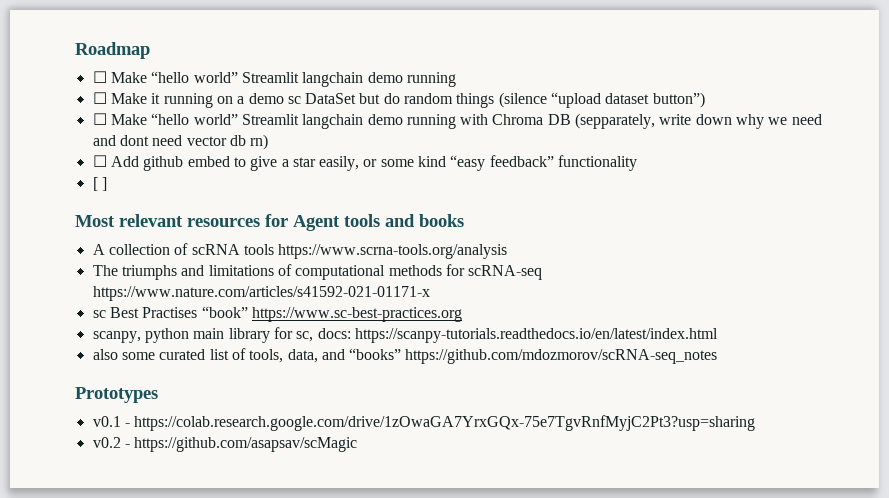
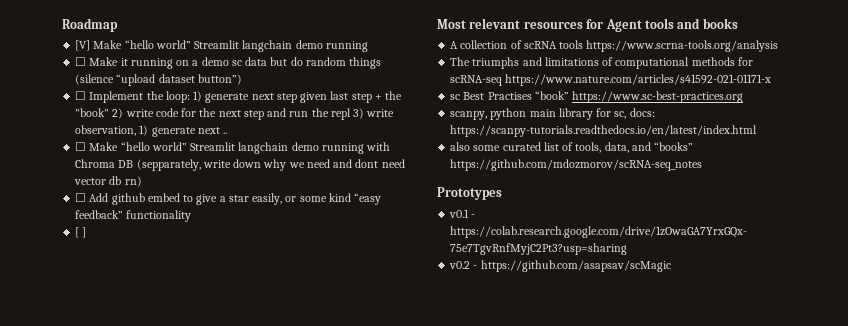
[92,71,107,83] ☐ -> [75,40,91,51] [V]
[305,93,357,104] DataSet -> [245,57,268,66] data
(705, 100) none -> [75,91,403,103] [75,108,395,120] [75,125,228,137] // ☐ Implement the loop: 1) generate next step given last step + the "book" 2) write code for the next step and run the repl 3) write observation, 1) generate next ..

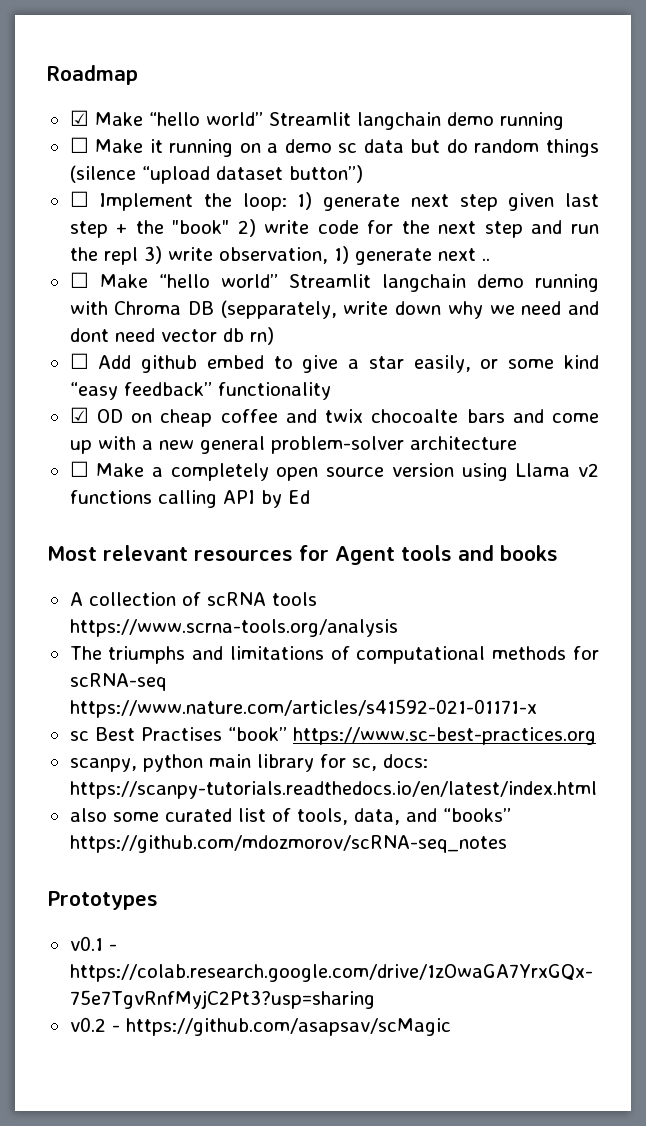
[75,40,91,51] [V] -> [69,110,89,126] ☑
[75,227,87,238] [ ] -> [69,407,599,427] [69,436,517,454] [69,461,600,481] [69,490,310,508] ☑ OD on cheap coffee and twix chocoalte bars and come up with a new general problem-solver architecture // ☐ Make a completely open source version using Llama v2 functions calling API by Ed

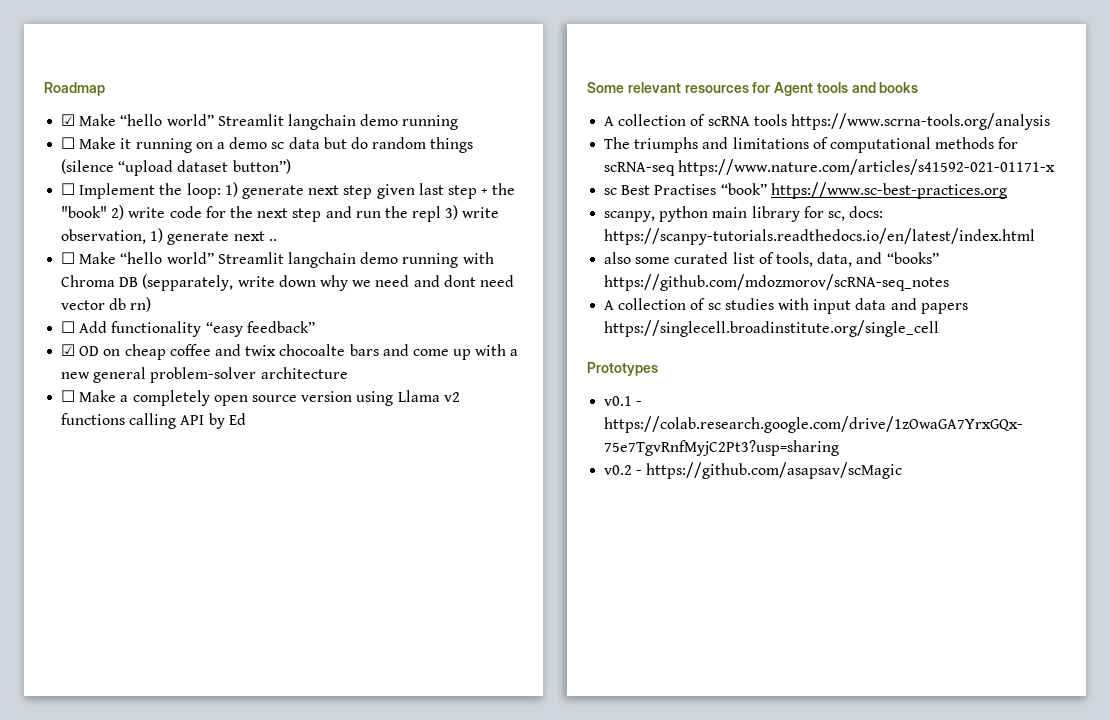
[141,355,599,373] github embed to give a star easily, or some kind -> [111,321,202,337] functionality
[217,382,331,400] functionality -> (315, 327) none
[47,546,97,561] Most -> [587,82,624,93] Some
(507, 844) none -> [604,298,968,314] [604,320,940,337] // A collection of sc studies with input data and papers https://singlecell.broadinstitute.org/single_cell

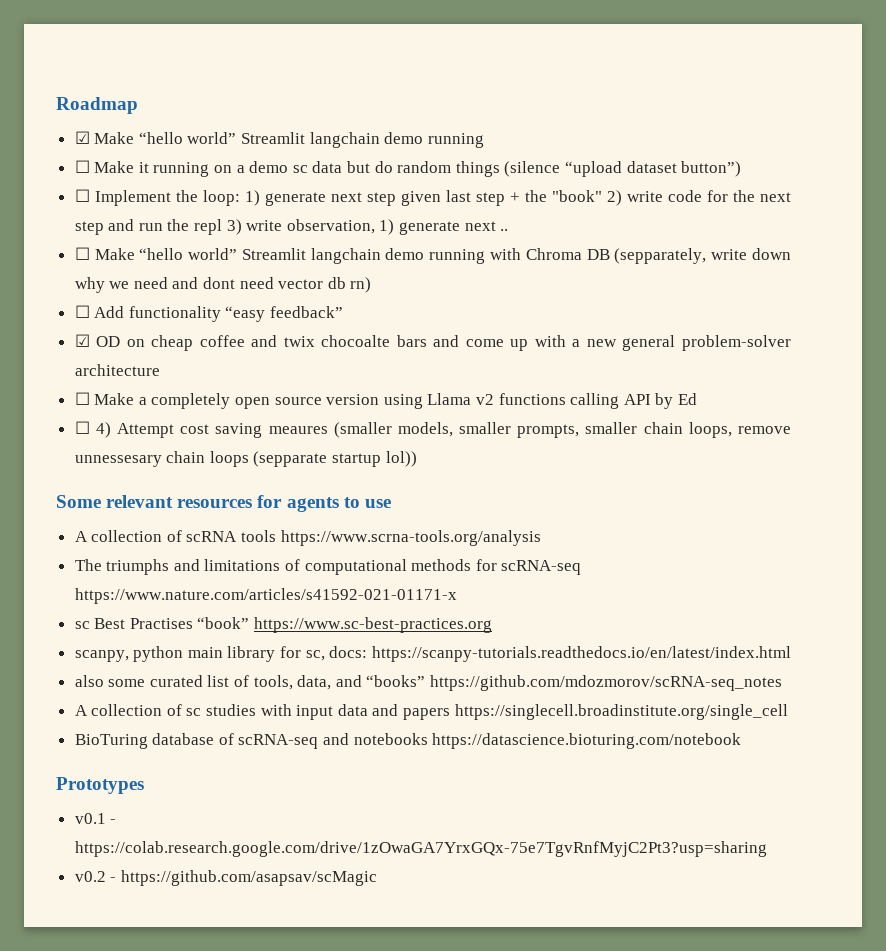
(246, 419) none -> [74,421,791,438] [74,451,417,467] // ☐ 4) Attempt cost saving meaures (smaller models, smaller prompts, smaller chain loops, remove unnessesary chain loops (sepparate startup lol))
[774,82,919,96] Agent tools and books -> [286,497,391,512] agents to use
(940, 328) none -> [74,733,742,749] // BioTuring database of scRNA-seq and notebooks https://datascience.bioturing.com/notebook

